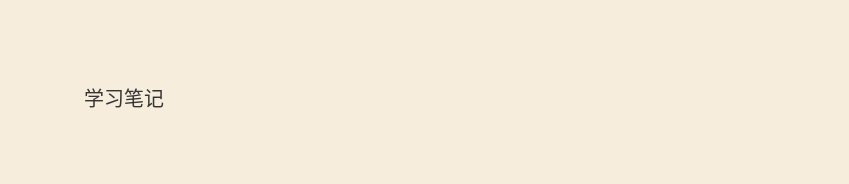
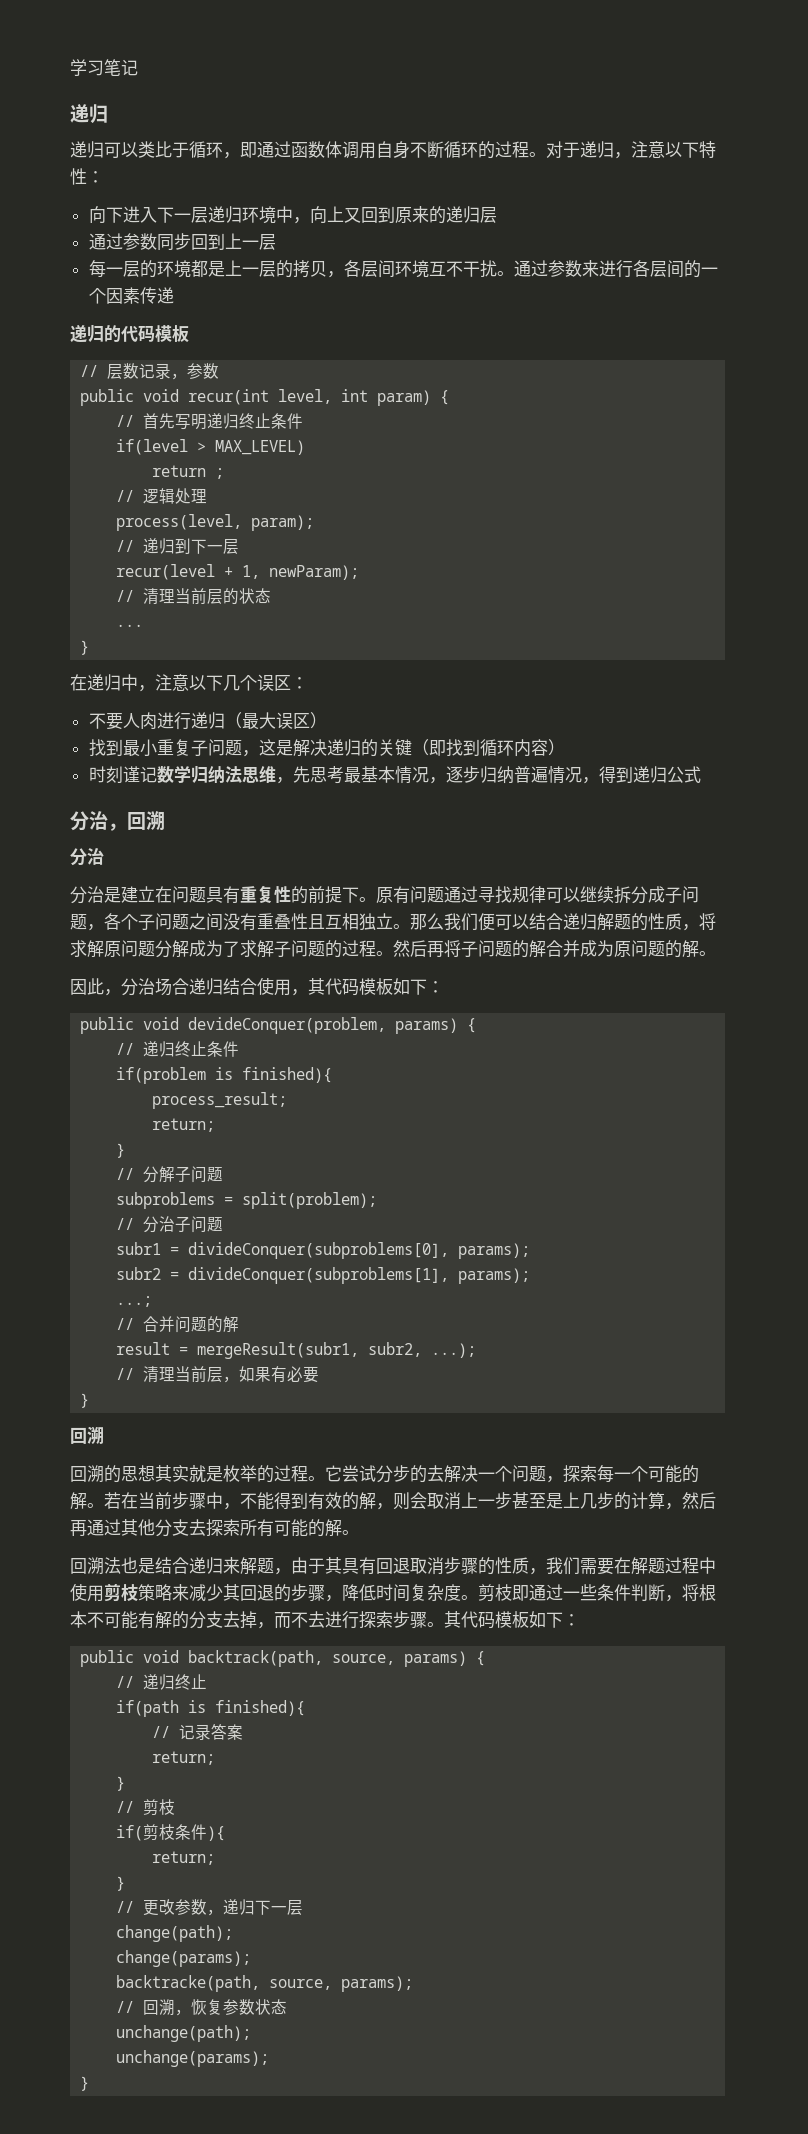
(164, 98) none -> [70,104,108,124] [70,141,716,159] [70,168,104,185] [88,206,497,224] [88,233,276,251] [88,260,718,278] [88,287,174,304] [70,324,189,343] [80,363,220,380] [80,389,450,406] [116,413,304,430] [116,439,306,455] [152,465,225,479] [116,488,208,504] [116,514,315,531] [116,538,240,554] [116,564,360,580] [116,588,272,605] [116,624,144,627] [80,640,90,655] [70,674,308,692] [88,712,327,730] [88,739,565,757] [88,765,701,784] [70,811,165,831] [70,848,104,866] [70,885,699,904] [70,913,716,931] [70,940,716,958] [70,977,444,996] [80,1017,477,1034] [116,1041,240,1057] [116,1067,333,1084] [152,1092,288,1109] [152,1118,216,1132] [116,1143,126,1158] [116,1166,224,1183] [116,1192,378,1209] [116,1216,224,1233] [116,1242,531,1259] [116,1267,531,1284] [116,1296,153,1307] [116,1316,240,1333] [116,1342,477,1359] [116,1366,320,1383] [80,1393,90,1408] [70,1426,104,1444] [70,1465,699,1483] [70,1492,716,1510] [70,1519,359,1537] [70,1557,716,1575] [70,1583,716,1602] [70,1611,580,1629] [80,1650,486,1667] [116,1674,208,1690] [116,1700,306,1717] [152,1724,244,1740] [152,1751,216,1765] [116,1776,126,1791] [116,1799,176,1815] [116,1824,226,1841] [152,1851,216,1865] [116,1876,126,1891] [116,1899,304,1916] [116,1925,234,1942] [116,1950,252,1967] [116,1975,414,1992] [116,1999,288,2016] [116,2025,252,2042] [116,2050,270,2067] [80,2076,90,2091] // 递归 // 递归可以类比于循环，即通过函数体调用自身不断循环的过程。对于递归，注意以下特性： // 向下进入下一层递归环境中，向上又回到原来的递归层 // 通过参数同步回到上一层 // 每一层的环境都是上一层的拷贝，各层间环境互不干扰。通过参数来进行各层间的一个因素传递 // 递归的代码模板 // // 层数记录，参数 // public void recur(int level, int param) { // // 首先写明递归终止条件 // if(level > MAX_LEVEL) // return ; // // 逻辑处理 // process(level, param); // // 递归到下一层 // recur(level + 1, newParam); // // 清理当前层的状态 // ... // } // 在递归中，注意以下几个误区： // 不要人肉进行递归（最大误区） // 找到最小重复子问题，这是解决递归的关键（即找到循环内容） // 时刻谨记数学归纳法思维，先思考最基本情况，逐步归纳普遍情况，得到递归公式 // 分治，回溯 // 分治 // 分治是建立在问题具有重复性的前提下。原有问题通过寻找规律可以继续拆分成子问题，各个子问题之间没有重叠性且互相独立。那么我们便可以结合递归解题的性质，将求解原问题分解成为了求解子问题的过程。然后再将子问题的解合并成为原问题的解。 // 因此，分治场合递归结合使用，其代码模板如下： // public void devideConquer(problem, params) { // // 递归终止条件 // if(problem is finished){ // process_result; // return; // } // // 分解子问题 // subproblems = split(problem); // // 分治子问题 // subr1 = divideConquer(subproblems[0], params); // subr2 = divideConquer(subproblems[1], params); // ...; // // 合并问题的解 // result = mergeResult(subr1, subr2, ...); // // 清理当前层，如果有必要 // } // 回溯 // 回溯的思想其实就是枚举的过程。它尝试分步的去解决一个问题，探索每一个可能的解。若在当前步骤中，不能得到有效的解，则会取消上一步甚至是上几步的计算，然后再通过其他分支去探索所有可能的解。 // 回溯法也是结合递归来解题，由于其具有回退取消步骤的性质，我们需要在解题过程中使用剪枝策略来减少其回退的步骤，降低时间复杂度。剪枝即通过一些条件判断，将根本不可能有解的分支去掉，而不去进行探索步骤。其代码模板如下： // public void backtrack(path, source, params) { // // 递归终止 // if(path is finished){ // // 记录答案 // return; // } // // 剪枝 // if(剪枝条件){ // return; // } // // 更改参数，递归下一层 // change(path); // change(params); // backtracke(path, source, params); // // 回溯，恢复参数状态 // unchange(path); // unchange(params); // }

